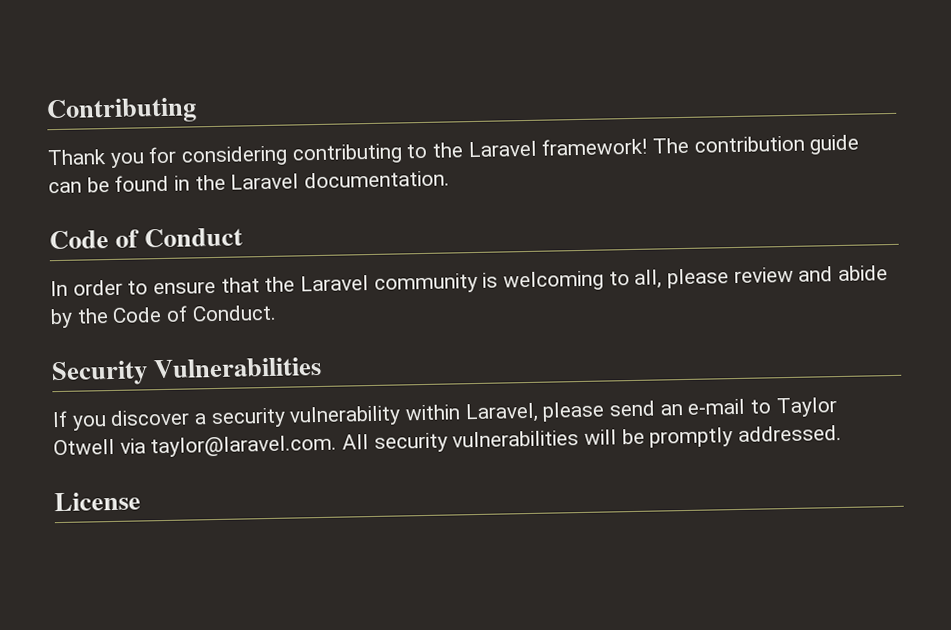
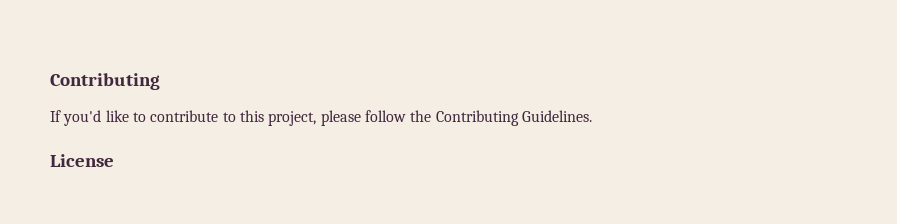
[47,134,860,168] [48,170,451,194] [49,227,244,250] [50,265,889,297] [50,304,277,329] [51,356,323,387] [52,397,838,431] [53,424,843,458] Thank you for considering contributing to the Laravel framework! The contribution guide can be found in the Laravel documentation. // Code of Conduct // In order to ensure that the Laravel community is welcoming to all, please review and abide by the Code of Conduct. // Security Vulnerabilities // If you discover a security vulnerability within Laravel, please send an e-mail to Taylor Otwell via taylor@laravel.com. All security vulnerabilities will be promptly addressed. -> [50,110,592,126] If you'd like to contribute to this project, please follow the Contributing Guidelines.

